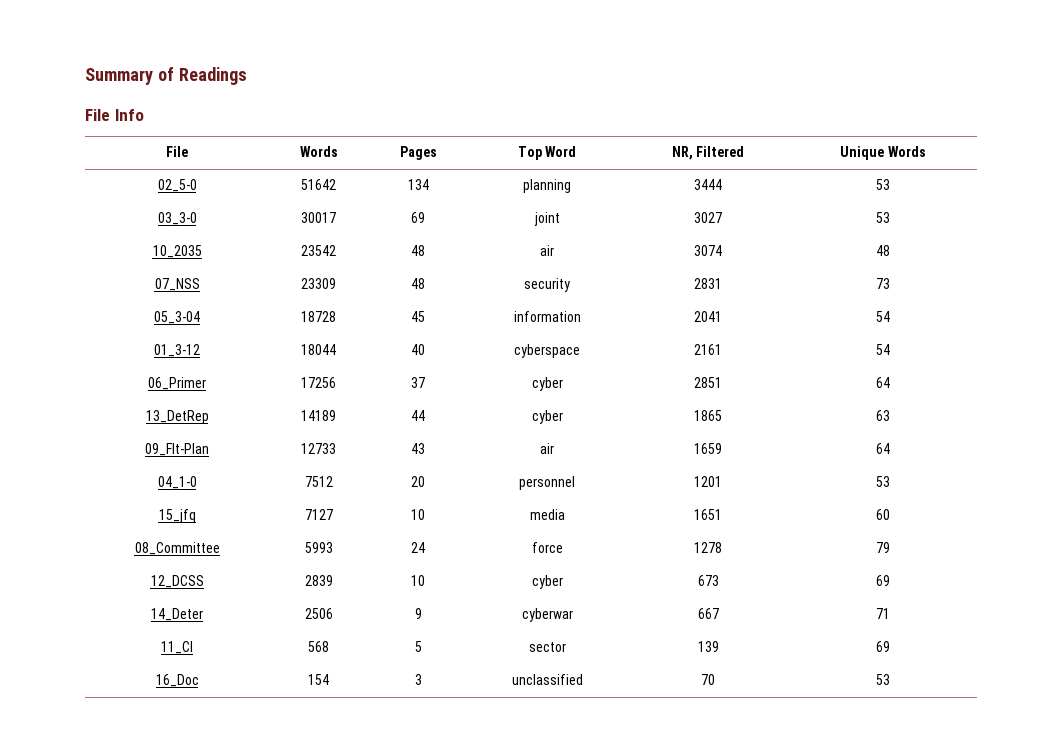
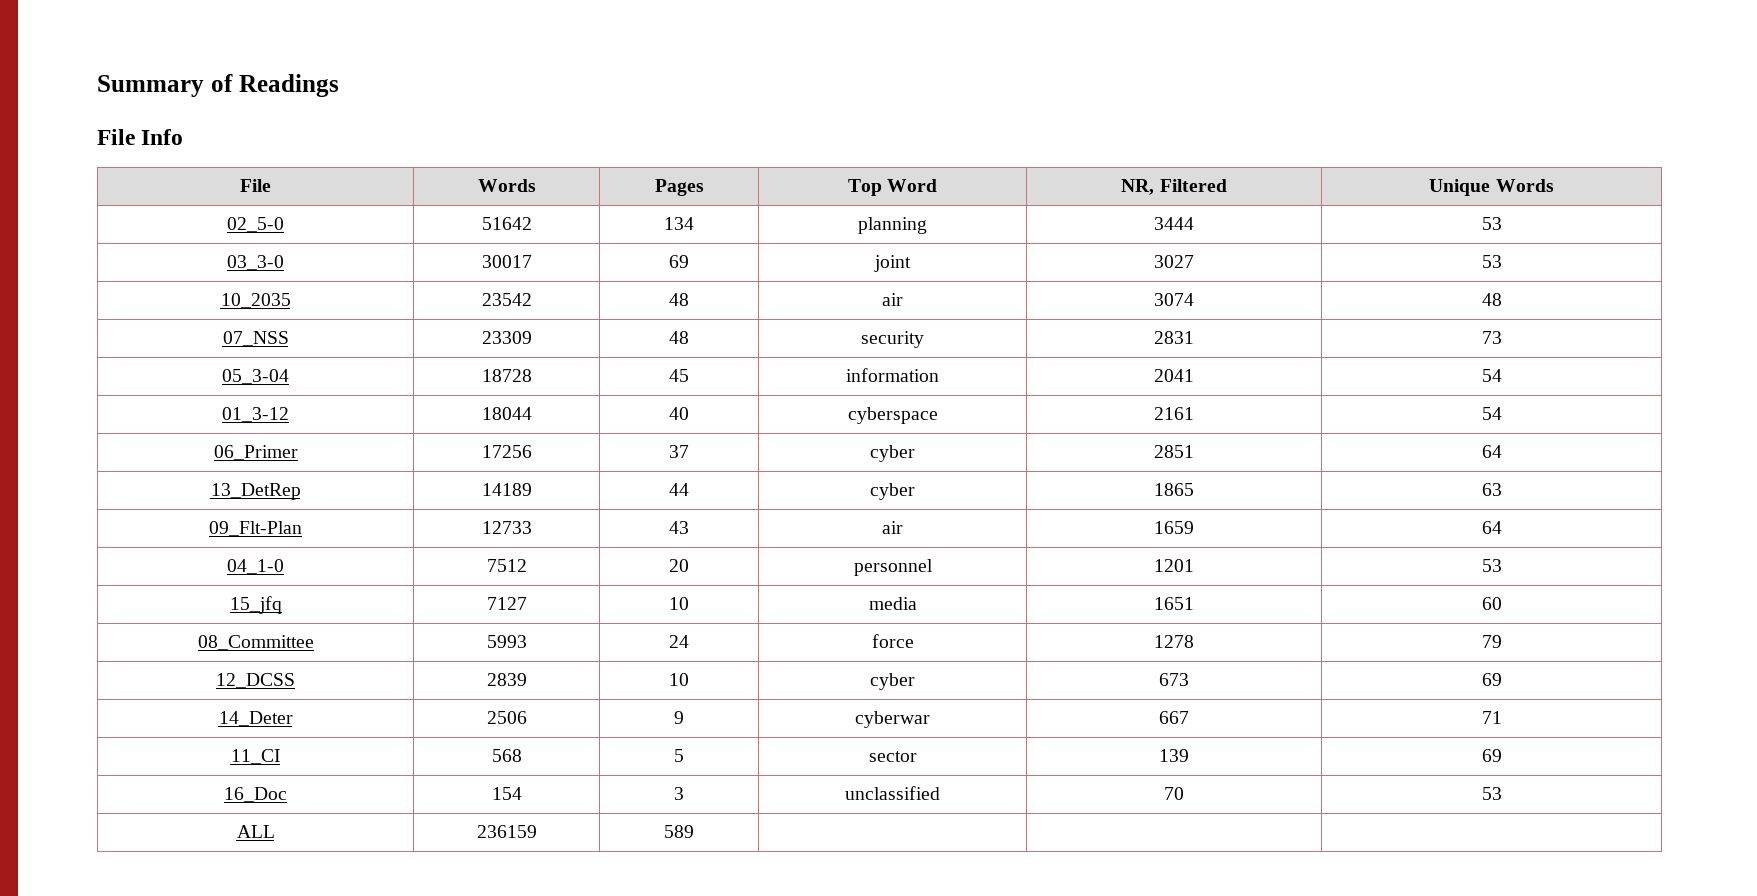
(890, 679) none -> [236,825,275,838] [476,825,537,838] [664,825,694,838] // ALL | 236159 | 589 | | |

